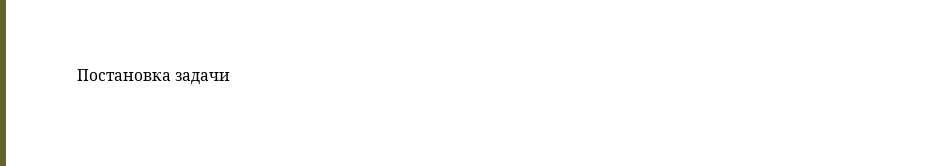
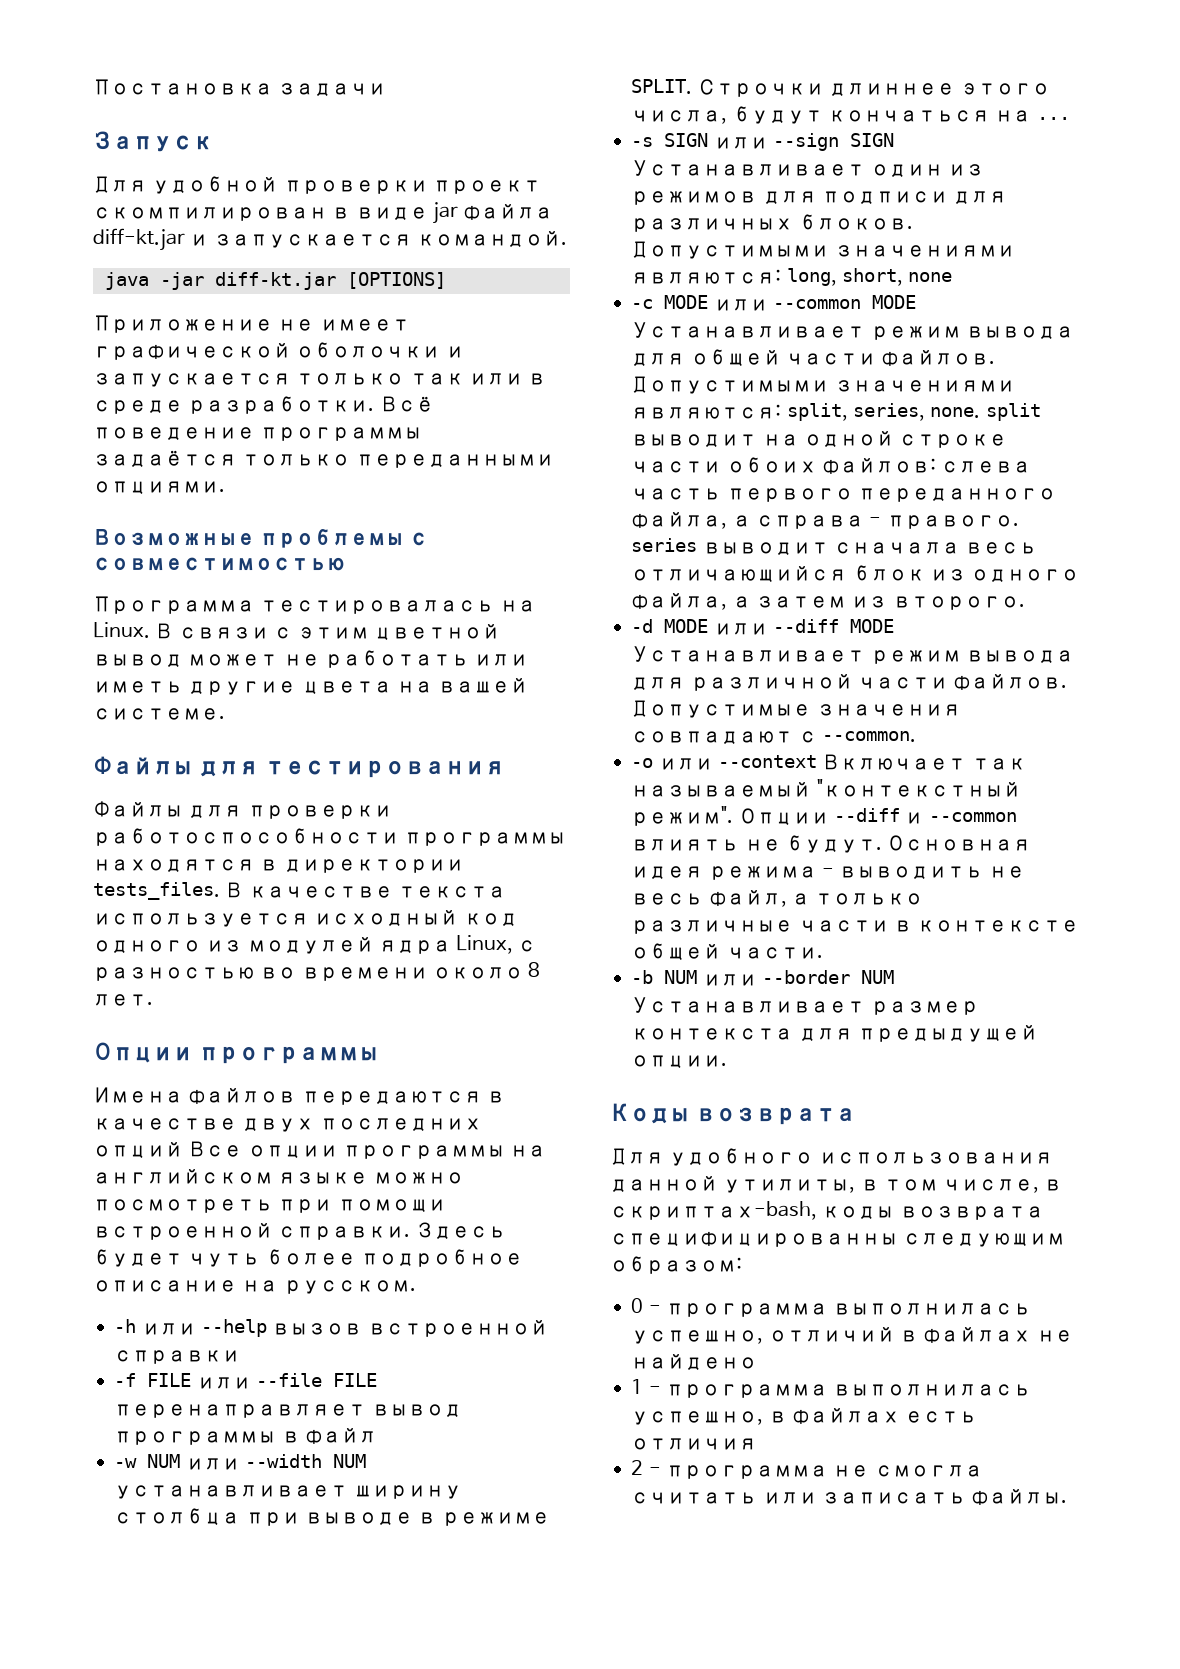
(231, 78) none -> [93,131,213,152] [93,176,541,194] [93,202,554,224] [93,228,567,251] [104,272,446,290] [93,315,410,333] [93,342,464,360] [93,373,547,387] [93,396,434,414] [93,427,423,441] [93,450,554,468] [93,481,225,495] [93,528,428,548] [93,557,345,571] [93,596,536,614] [93,622,501,641] [93,650,529,668] [93,678,529,695] [93,708,225,720] [93,756,505,778] [93,801,392,819] [93,828,567,846] [93,859,464,873] [93,882,506,900] [93,910,518,927] [93,935,537,954] [93,962,541,981] [93,994,153,1006] [93,1042,379,1064] [93,1087,505,1105] [93,1118,482,1132] [93,1141,547,1159] [93,1169,464,1184] [93,1199,446,1213] [93,1222,506,1240] [93,1249,523,1267] [93,1280,416,1294] [114,1319,548,1337] [114,1350,241,1364] [114,1373,377,1389] [114,1404,462,1418] [114,1428,377,1445] [114,1454,366,1470] [114,1485,462,1499] [114,1508,550,1526] [631,79,1051,97] [631,106,1070,124] [631,133,894,151] [631,160,984,178] [631,191,1008,205] [631,214,913,232] [631,241,1015,259] [631,268,953,286] [631,295,916,311] [631,322,1074,340] [631,349,996,367] [631,376,1015,394] [631,403,1041,421] [631,431,1008,448] [631,457,1032,474] [631,488,1056,502] [631,512,1019,529] [631,538,1038,556] [631,565,1080,583] [631,593,1025,610] [631,619,894,635] [631,646,1074,664] [631,674,1068,691] [631,700,961,718] [631,731,916,745] [631,754,1026,770] [631,779,1021,797] [631,806,1017,826] [631,835,1032,853] [631,866,1025,880] [631,890,924,907] [631,920,1080,934] [631,943,823,961] [631,970,894,986] [631,997,979,1015] [631,1025,1038,1042] [631,1055,728,1069] [610,1103,856,1125] [610,1148,1053,1166] [610,1176,1063,1193] [610,1201,1044,1220] [610,1231,1066,1247] [610,1256,742,1274] [631,1298,1032,1317] [631,1327,1073,1344] [631,1354,758,1371] [631,1379,1032,1398] [631,1408,978,1425] [631,1438,758,1450] [631,1460,983,1479] [631,1489,1068,1505] // Запуск // Для удобной проверки проект скомпилирован в виде jar файла diff-kt.jar и запускается командой. // java -jar diff-kt.jar [OPTIONS] // Приложение не имеет графической оболочки и запускается только так или в среде разработки. Всё поведение программы задаётся только переданными опциями. // Возможные проблемы с совместимостью // Программа тестировалась на Linux. В связи с этим цветной вывод может не работать или иметь другие цвета на вашей системе. // Файлы для тестирования // Файлы для проверки работоспособности программы находятся в директории tests_files. В качестве текста используется исходный код одного из модулей ядра Linux, с разностью во времени около 8 лет. // Опции программы // Имена файлов передаются в качестве двух последних опций Все опции программы на английском языке можно посмотреть при помощи встроенной справки. Здесь будет чуть более подробное описание на русском. // -h или --help вызов встроенной справки // -f FILE или --file FILE перенаправляет вывод программы в файл // -w NUM или --width NUM устанавливает ширину столбца при выводе в режиме SPLIT. Строчки длиннее этого числа, будут кончаться на ... // -s SIGN или --sign SIGN Устанавливает один из режимов для подписи для различных блоков. Допустимыми значениями являются: long, short, none // -c MODE или --common MODE Устанавливает режим вывода для общей части файлов. Допустимыми значениями являются: split, series, none. split выводит на одной строке части обоих файлов: слева часть первого переданного файла, а справа - правого. series выводит сначала весь отличающийся блок из одного файла, а затем из второго. // -d MODE или --diff MODE Устанавливает режим вывода для различной части файлов. Допустимые значения совпадают с --common. // -o или --context Включает так называемый "контекстный режим". Опции --diff и --common влиять не будут. Основная идея режима - выводить не весь файл, а только различные части в контексте общей части. // -b NUM или --border NUM Устанавливает размер контекста для предыдущей опции. // Коды возврата // Для удобного использования данной утилиты, в том числе, в скриптах-bash, коды возврата специфицированны следующим образом: // 0 - программа выполнилась успешно, отличий в файлах не найдено // 1 - программа выполнилась успешно, в файлах есть отличия // 2 - программа не смогла считать или записать файлы.

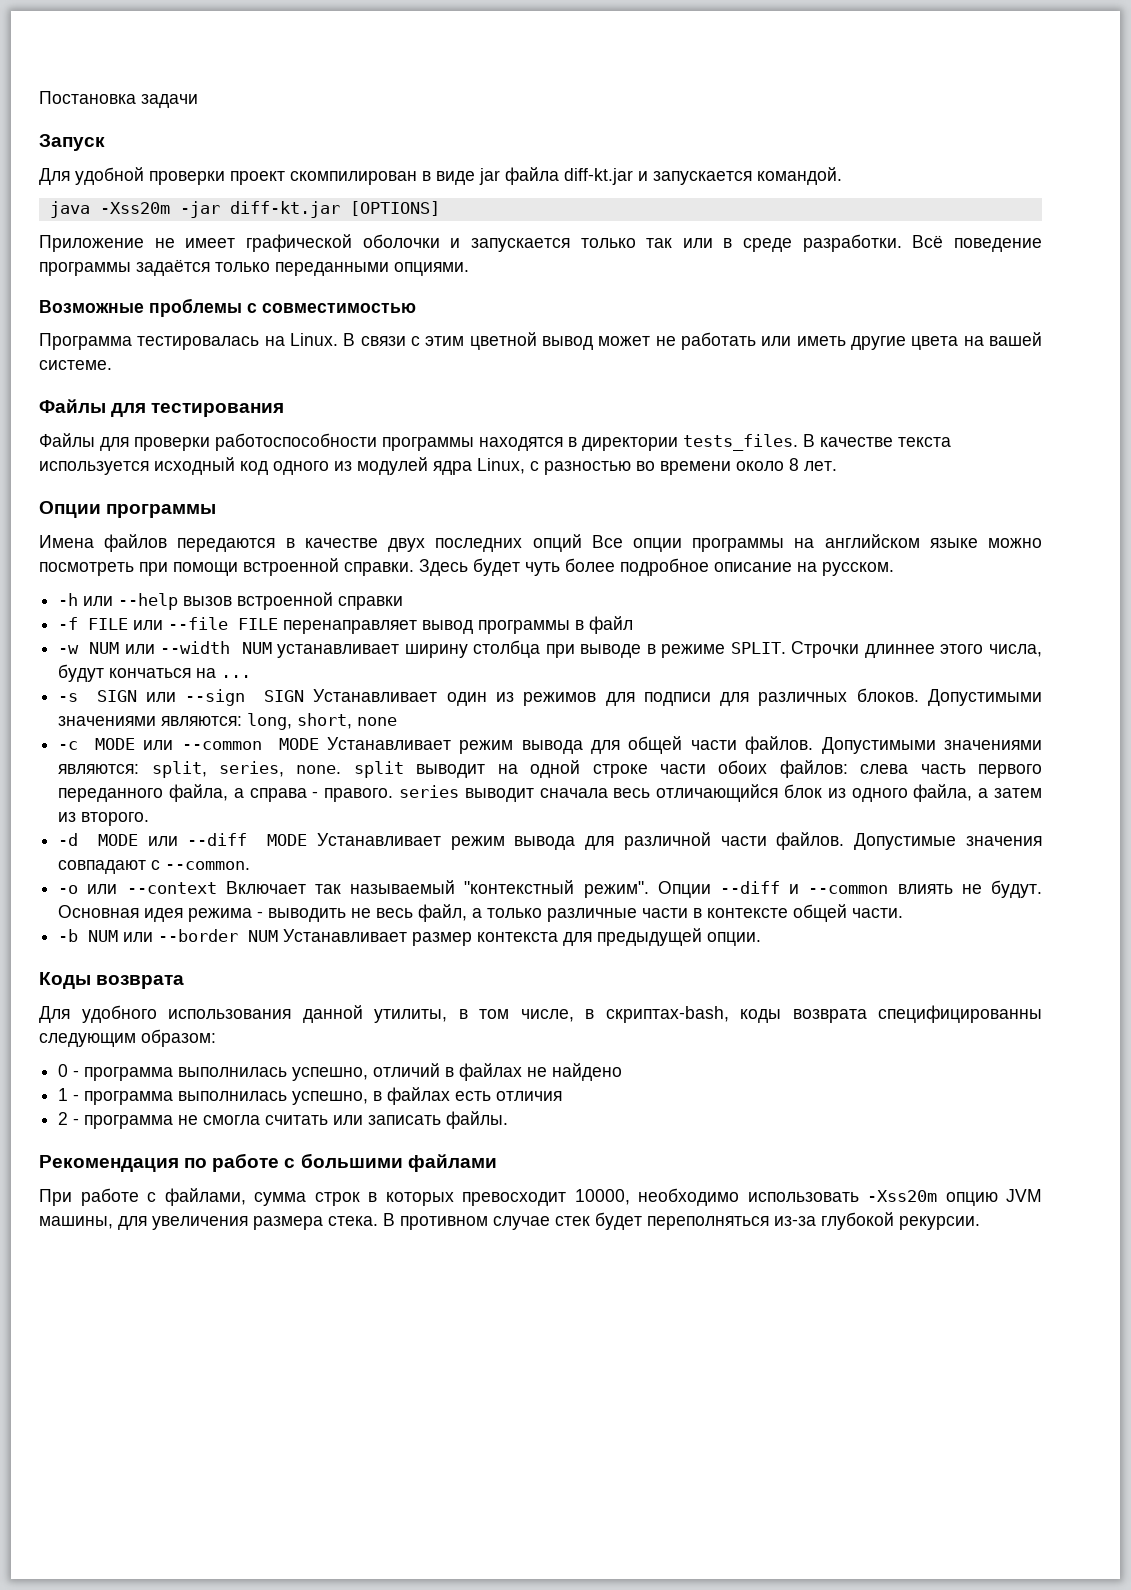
(149, 281) none -> [99,202,170,214] -Xss20m
(1068, 1497) none -> [39,1153,497,1172] [39,1188,1042,1206] [39,1212,980,1230] // Рекомендация по работе с большими файлами // При работе с файлами, сумма строк в которых превосходит 10000, необходимо использовать -Xss20m опцию JVM машины, для увеличения размера стека. В противном случае стек будет переполняться из-за глубокой рекурсии.

